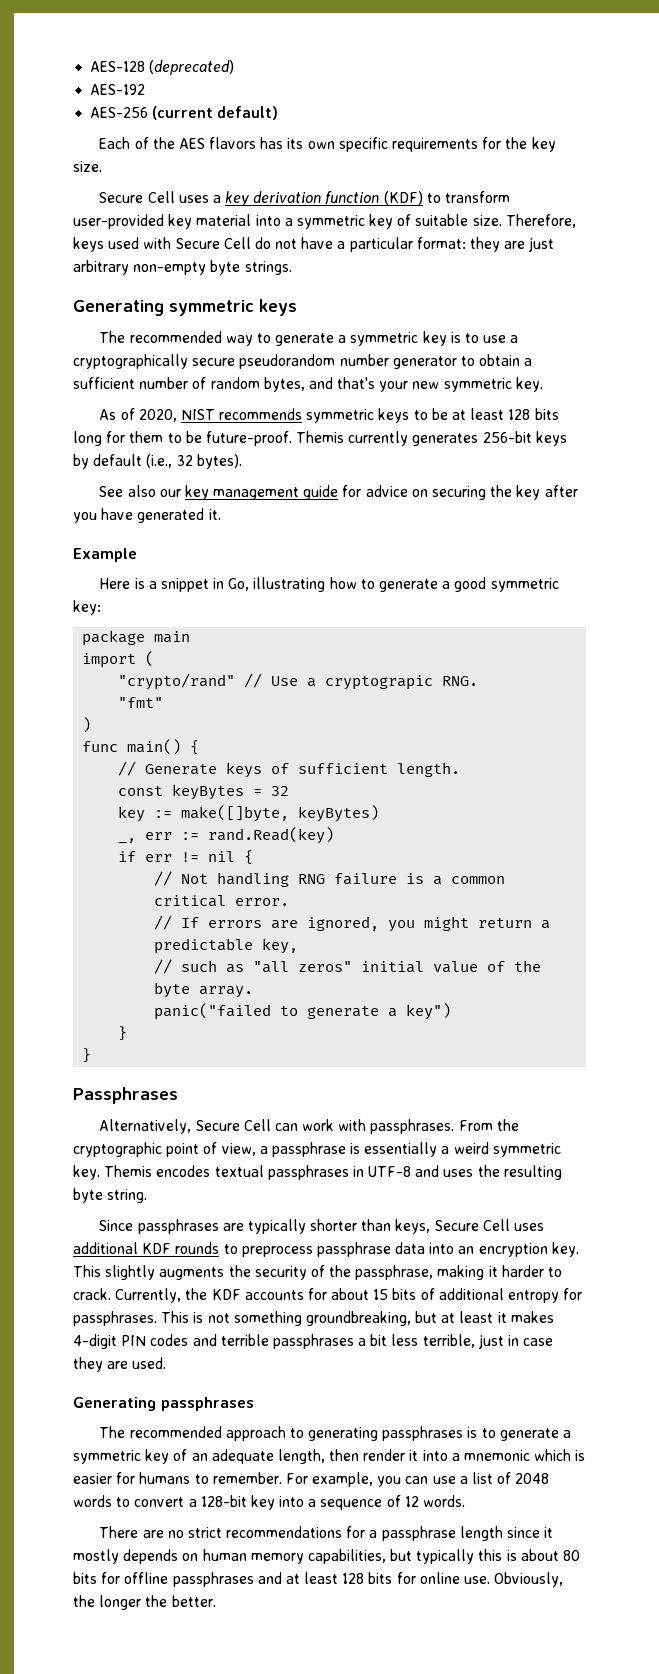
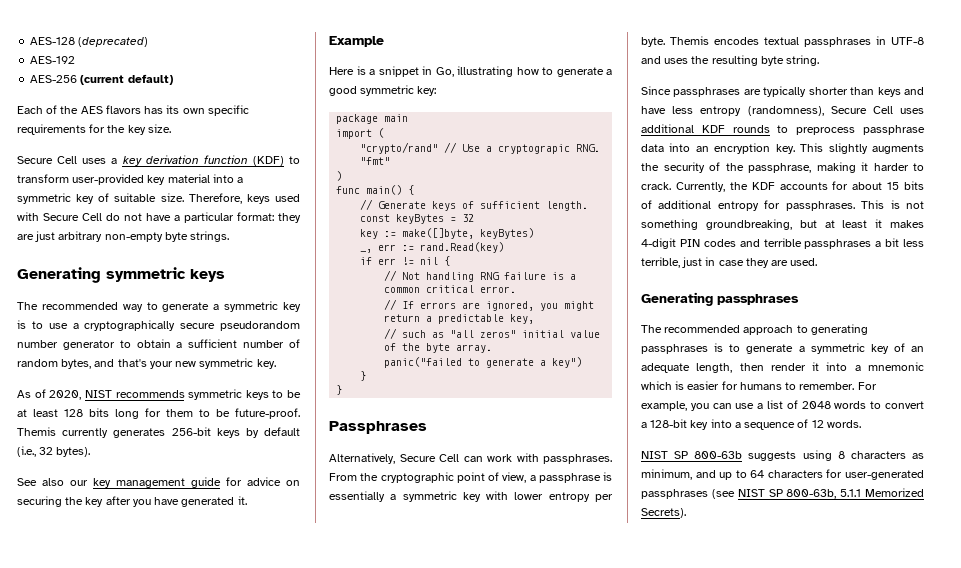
[453,1142,561,1157] [73,1165,100,1180] weird symmetric key. -> [402,491,613,502] [641,37,665,47] symmetric key with lower entropy per byte.
[395,1219,431,1234] keys, -> [877,87,924,97] [641,106,824,116] keys and have less entropy (randomness),
[99,1526,554,1541] [73,1549,581,1564] [73,1572,564,1587] [73,1595,216,1610] There are no strict recommendations for a passphrase length since it mostly depends on human memory capabilities, but typically this is about 80 bits for offline passphrases and at least 128 bits for online use. Obviously, the longer the better. -> [641,450,924,461] [641,469,924,480] [641,488,924,499] [641,508,686,518] NIST SP 800-63b suggests using 8 characters as minimum, and up to 64 characters for user-generated passphrases (see NIST SP 800-63b, 5.1.1 Memorized Secrets).

